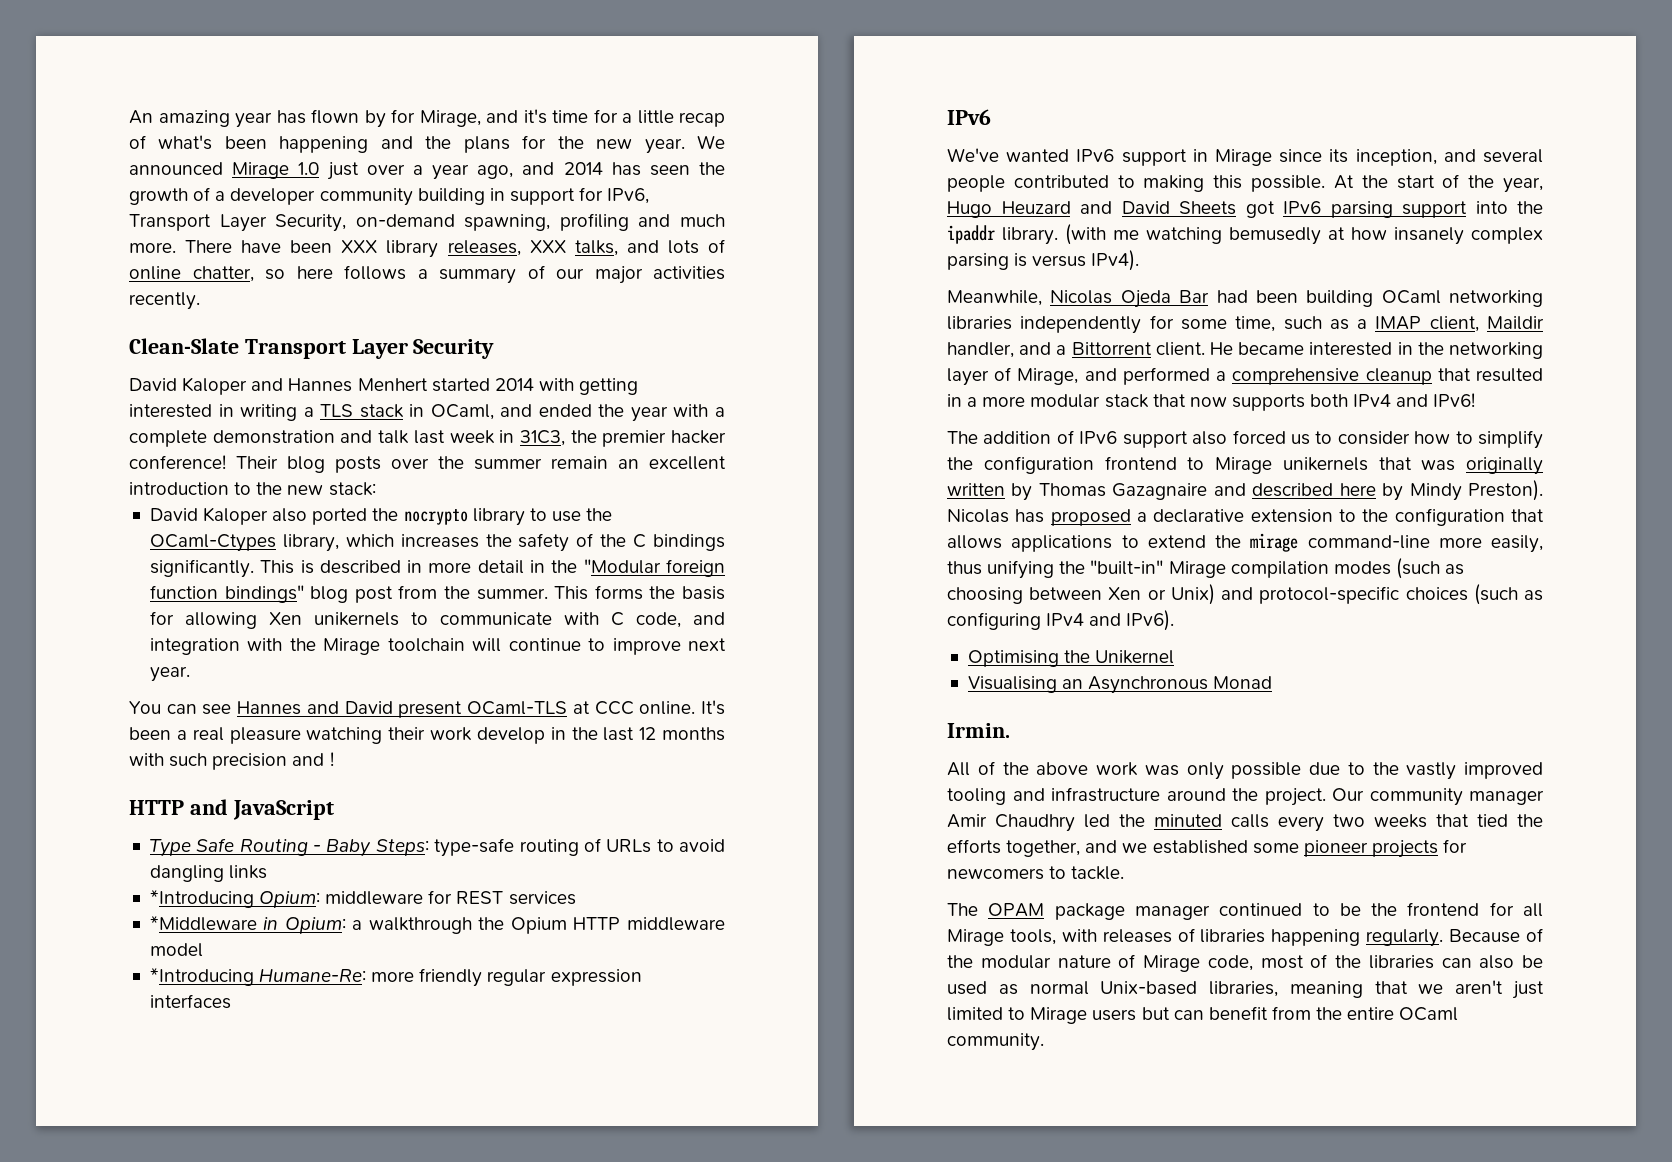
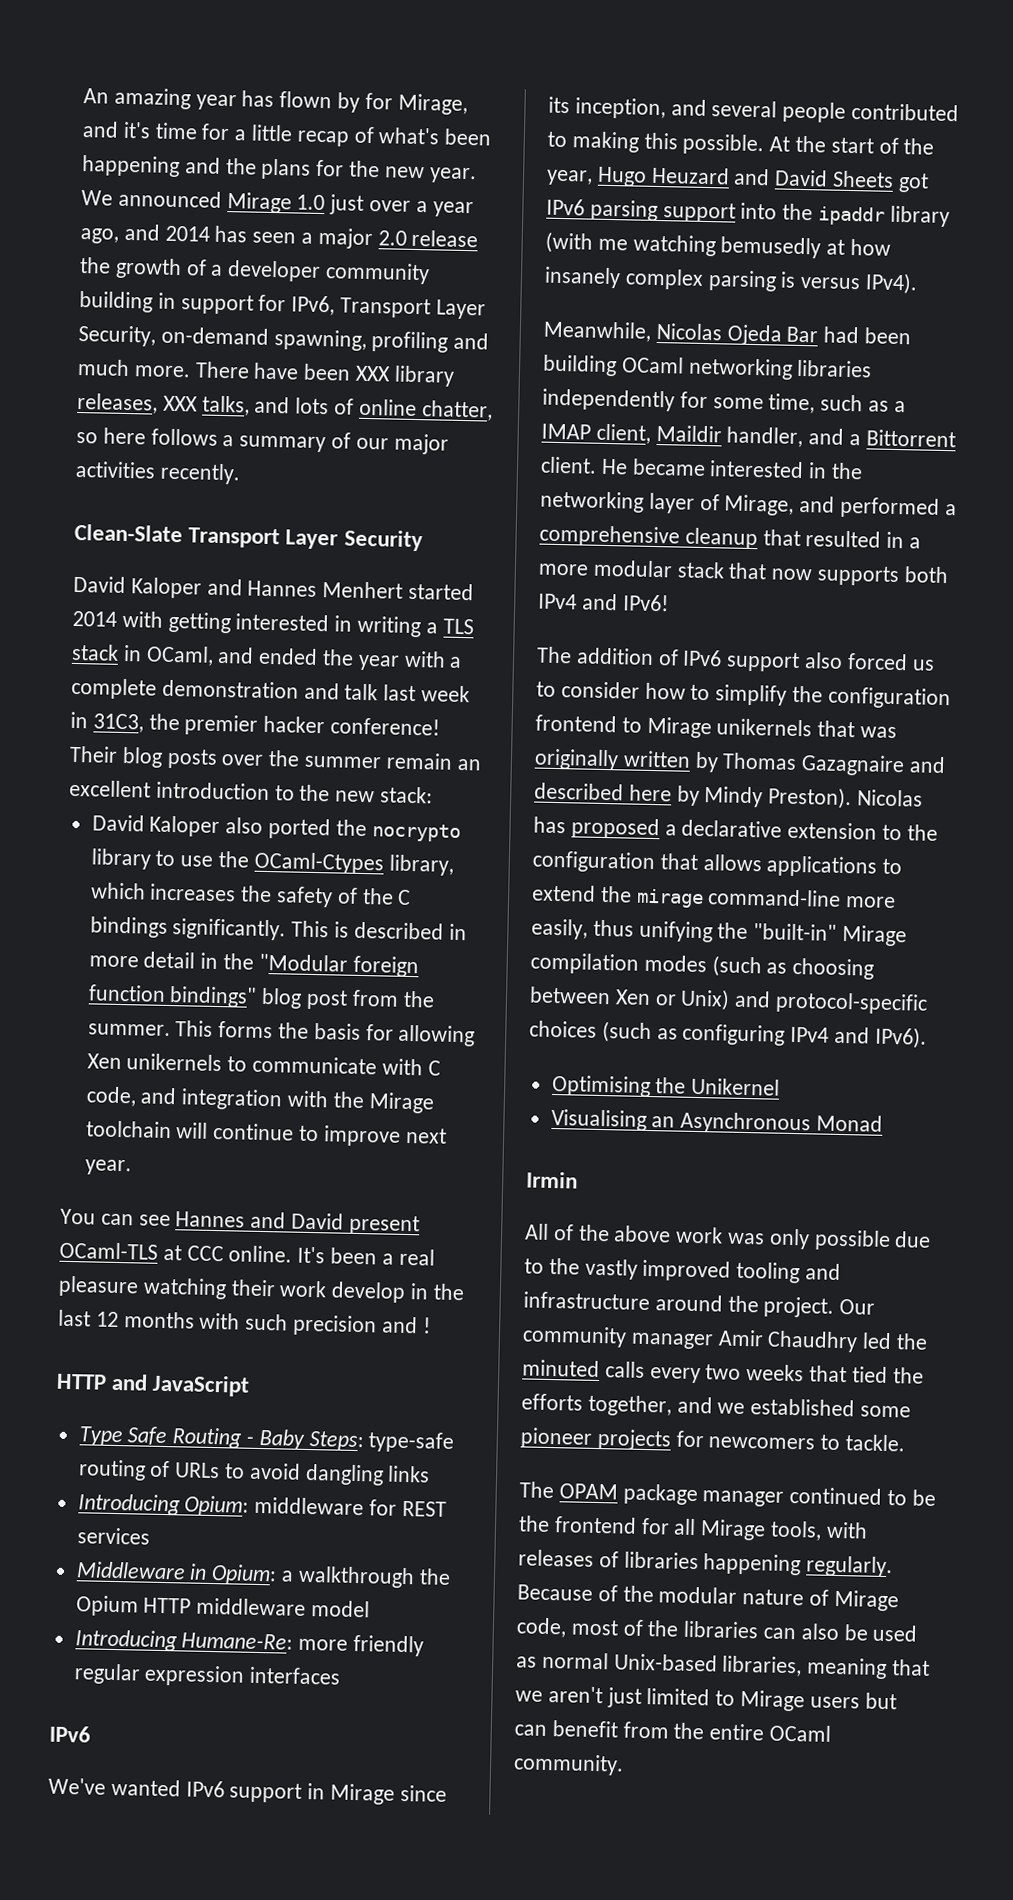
(690, 170) none -> [301,227,479,250] a major 2.0 release
[149,890,254,908] *Introducing -> [77,1493,181,1516] Introducing
[149,916,257,931] *Middleware -> [75,1561,186,1580] Middleware
[149,968,254,986] *Introducing -> [74,1629,178,1652] Introducing
[1002,227,1058,245] library. -> [889,205,950,228] library
[947,723,1010,738] Irmin. -> [526,1171,578,1189] Irmin

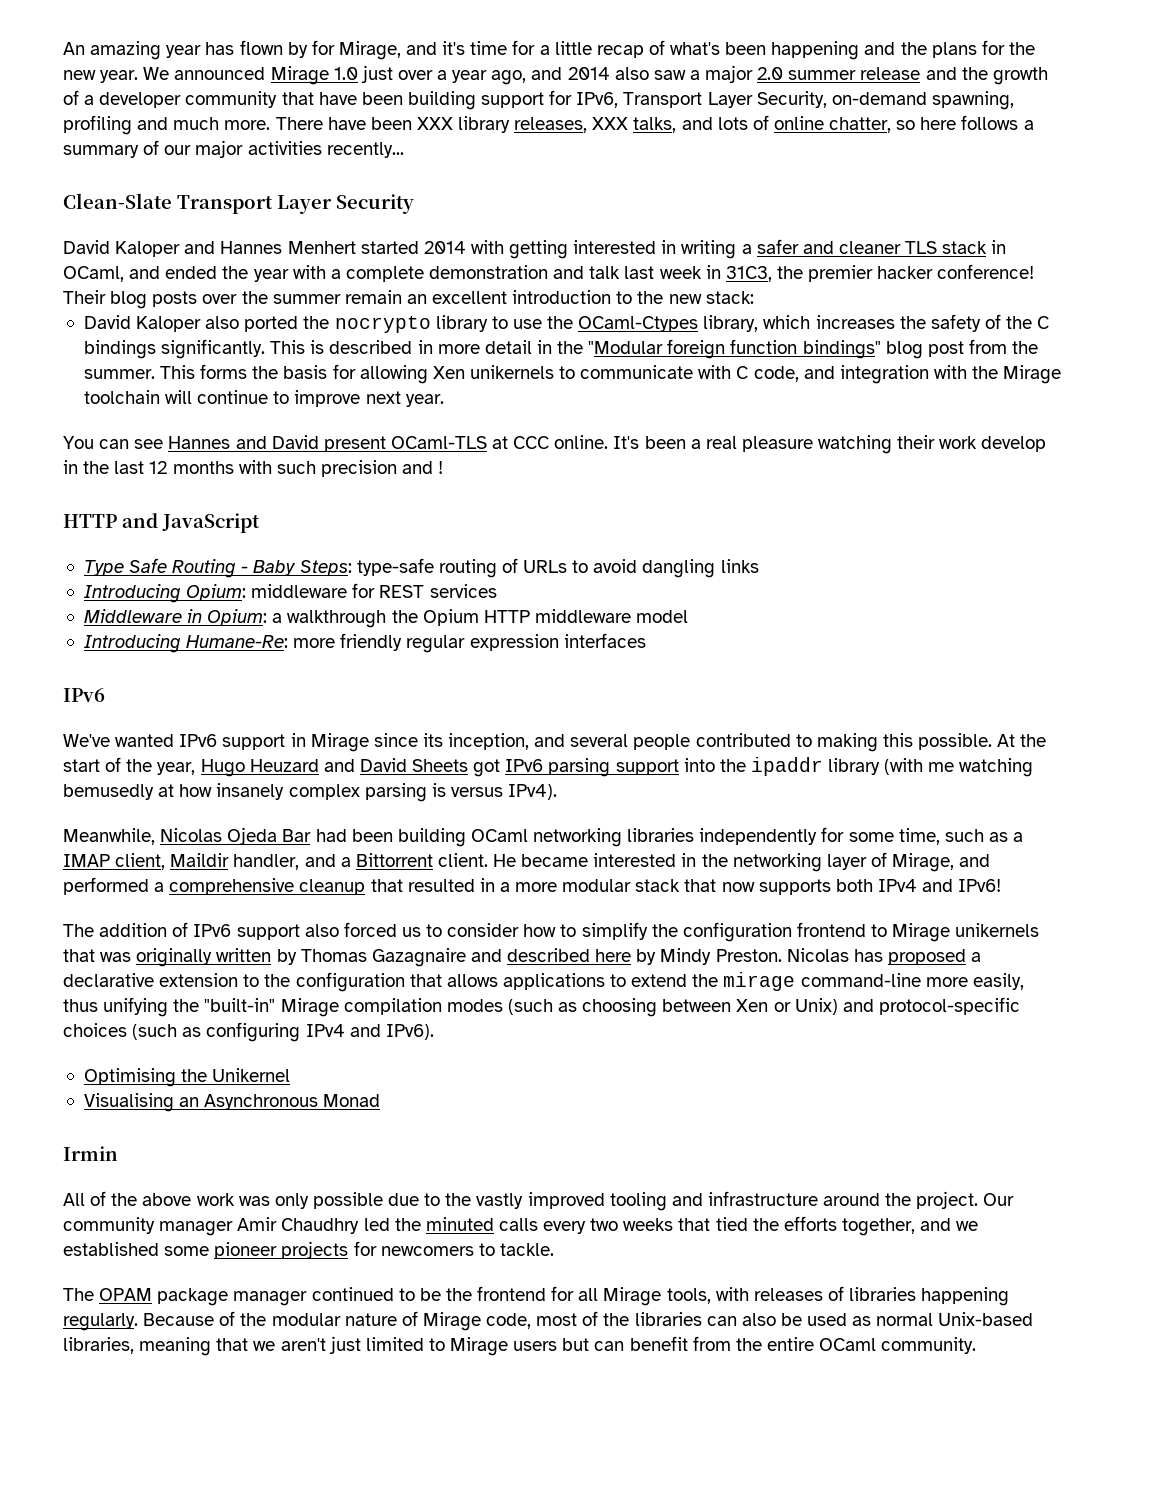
[214,225,297,244] has seen -> [614,67,686,80] also saw
[411,229,479,248] release -> [788,67,957,80] summer release and
[79,290,176,313] building in -> [281,91,476,110] that have been building
[159,462,241,485] recently. -> [326,142,404,158] recently...
(438, 628) none -> [756,239,901,254] safer and cleaner
[768,786,853,810] Preston). -> [715,949,782,962] Preston.

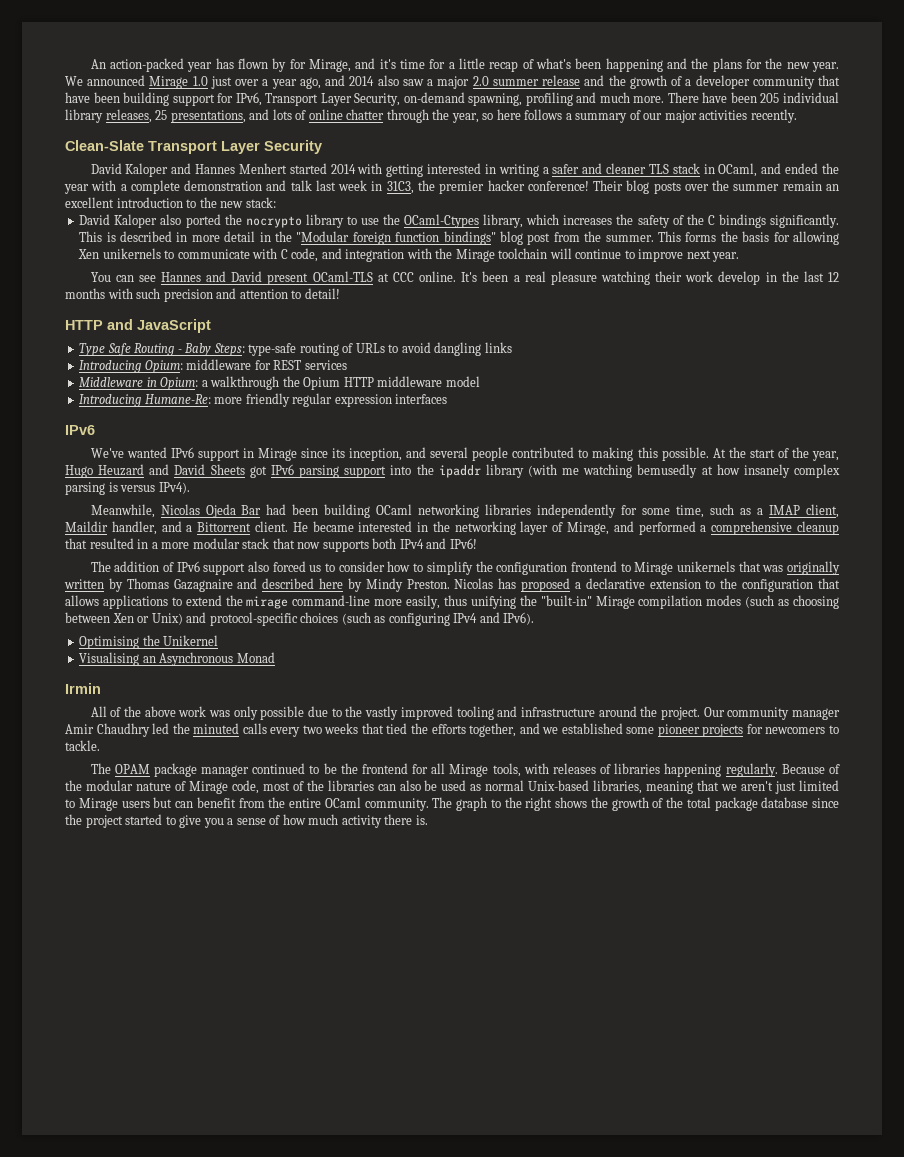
[90,41,162,60] amazing -> [109,58,184,72] action-packed
[416,115,892,133] XXX library releases, XXX talks, and lots of online chatter, -> [760,92,839,103] [65,109,479,123] 205 individual library releases, 25 presentations, and lots of online chatter through the year,
[326,142,404,158] recently... -> [750,109,797,123] recently.
[438,461,444,474] ! -> [239,288,340,299] attention to detail!
(977, 1345) none -> [432,797,839,811] [65,814,428,828] The graph to the right shows the growth of the total package database since the project started to give you a sense of how much activity there is.

